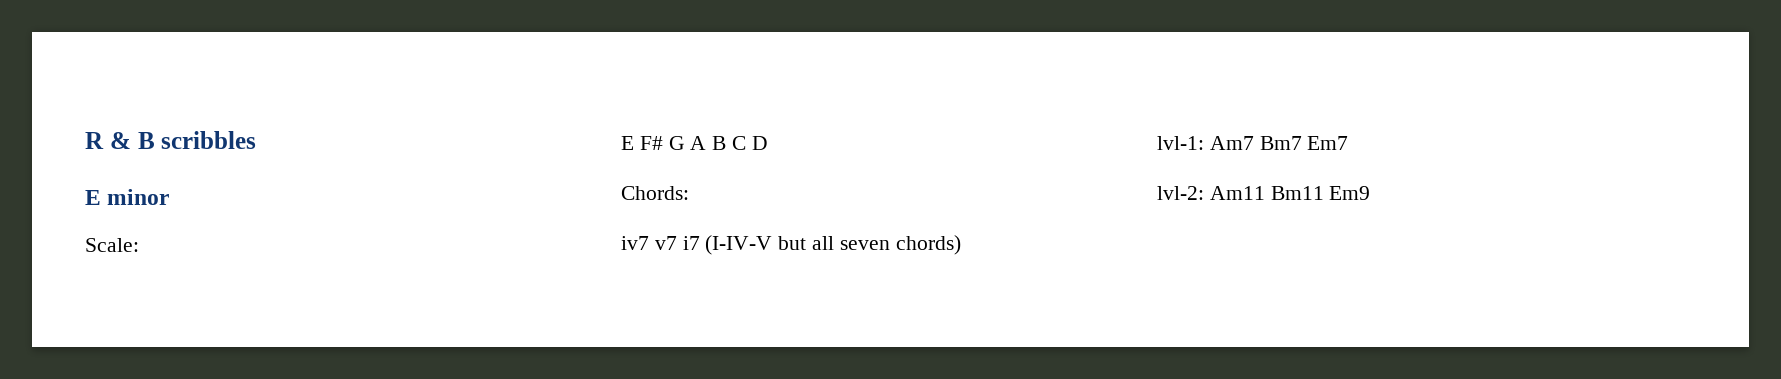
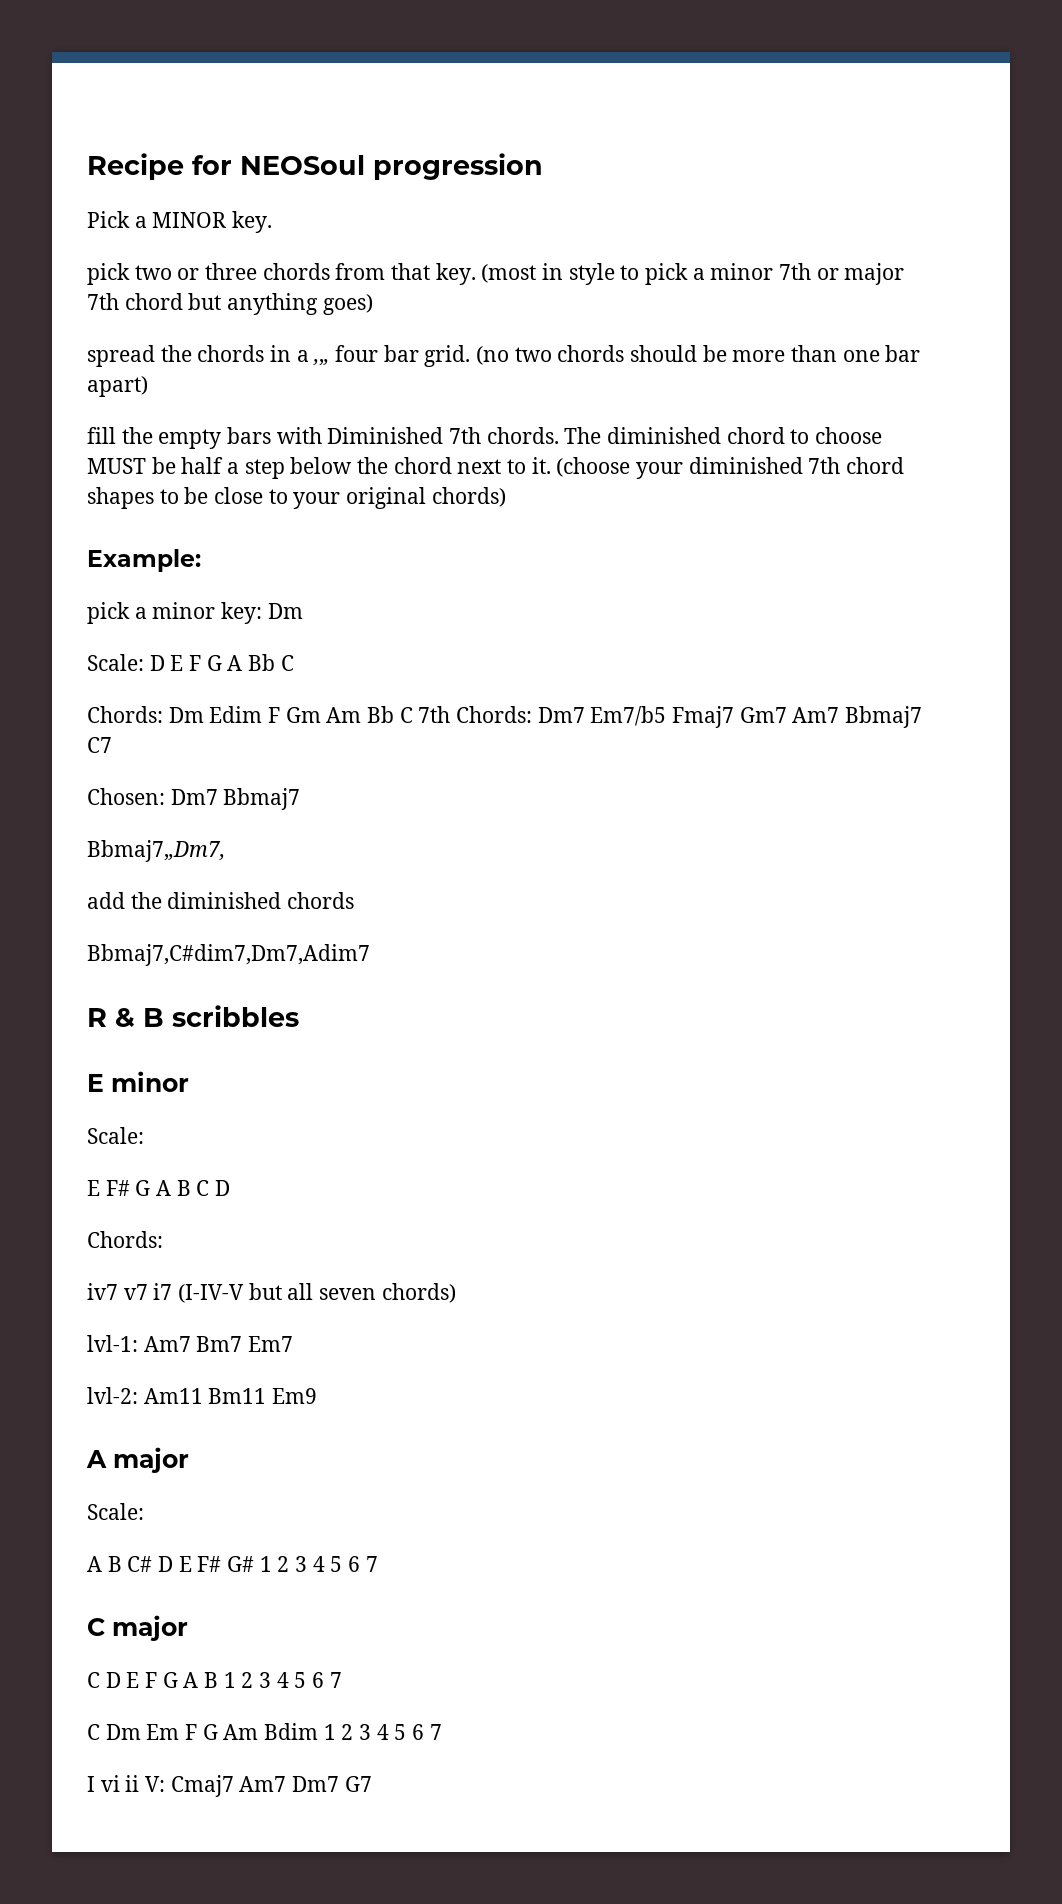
(85, 140) none -> [87,153,543,180] [87,211,273,233] [87,263,905,285] [87,293,373,315] [87,345,921,367] [87,376,148,397] [87,427,883,449] [87,457,905,479] [87,487,506,509] [87,549,201,572] [87,602,303,624] [87,654,294,671] [87,706,923,728] [87,737,112,753] [87,788,301,810] [87,840,225,862] [87,892,355,909] [87,944,370,966] Recipe for NEOSoul progression // Pick a MINOR key. // pick two or three chords from that key. (most in style to pick a minor 7th or major 7th chord but anything goes) // spread the chords in a ,,, four bar grid. (no two chords should be more than one bar apart) // fill the empty bars with Diminished 7th chords. The diminished chord to choose MUST be half a step below the chord next to it. (choose your diminished 7th chord shapes to be close to your original chords) // Example: // pick a minor key: Dm // Scale: D E F G A Bb C // Chords: Dm Edim F Gm Am Bb C 7th Chords: Dm7 Em7/b5 Fmaj7 Gm7 Am7 Bbmaj7 C7 // Chosen: Dm7 Bbmaj7 // Bbmaj7,,Dm7, // add the diminished chords // Bbmaj7,C#dim7,Dm7,Adim7 //
(1371, 193) none -> [86,1447,189,1473] [87,1503,144,1520] [87,1556,378,1572] [87,1615,188,1641] [87,1672,342,1688] [87,1723,442,1740] [87,1775,372,1797] // A major // Scale: // A B C# D E F# G# 1 2 3 4 5 6 7 // C major // C D E F G A B 1 2 3 4 5 6 7 // C Dm Em F G Am Bdim 1 2 3 4 5 6 7 // I vi ii V: Cmaj7 Am7 Dm7 G7

